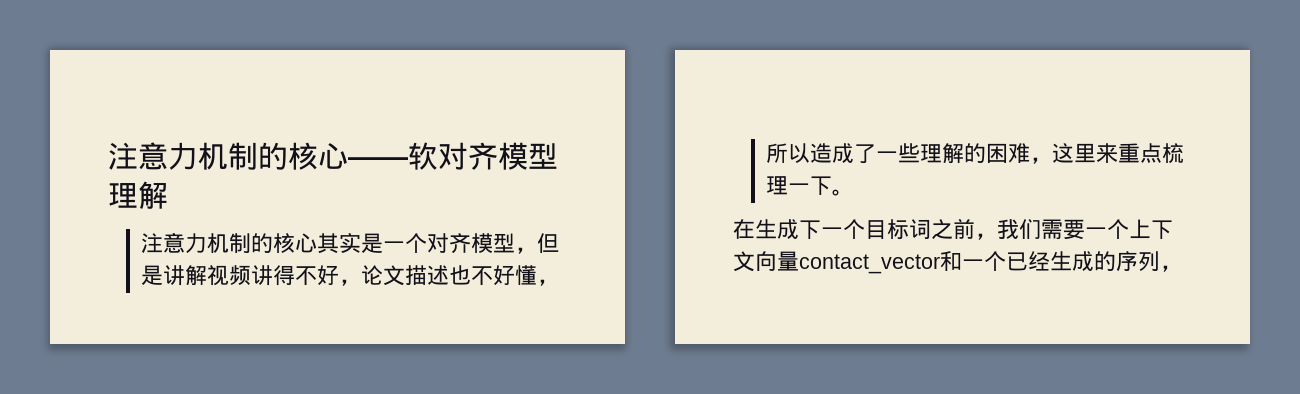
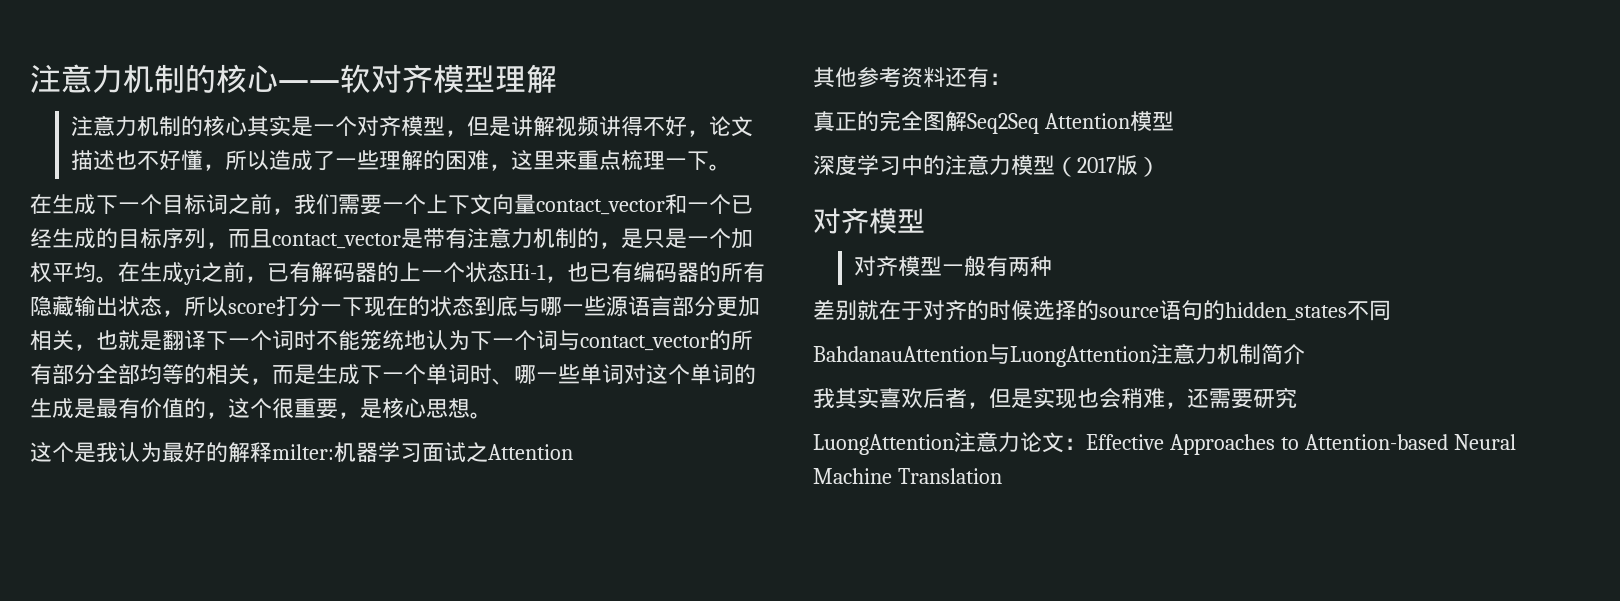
[1116,251,1182,272] 序列， -> [118,227,753,249] [30,261,765,285] [30,296,760,317] [30,330,753,351] [30,364,756,385] [30,398,492,419] [30,442,573,463] [813,67,1011,88] [813,110,1174,134] [813,154,1160,177] [813,208,925,234] [853,256,1052,277] [813,299,1391,321] [813,343,1305,367] [813,387,1297,409] [813,431,1516,455] [813,468,1002,484] 目标序列，而且contact_vector是带有注意力机制的，是只是一个加权平均。在生成yi之前，已有解码器的上一个状态Hi-1，也已有编码器的所有隐藏输出状态，所以score打分一下现在的状态到底与哪一些源语言部分更加相关，也就是翻译下一个词时不能笼统地认为下一个词与contact_vector的所有部分全部均等的相关，而是生成下一个单词时、哪一些单词对这个单词的生成是最有价值的，这个很重要，是核心思想。 // 这个是我认为最好的解释milter:机器学习面试之Attention // 其他参考资料还有： // 真正的完全图解Seq2Seq Attention模型 // 深度学习中的注意力模型（2017版） // 对齐模型 // 对齐模型一般有两种 // 差别就在于对齐的时候选择的source语句的hidden_states不同 // BahdanauAttention与LuongAttention注意力机制简介 // 我其实喜欢后者，但是实现也会稍难，还需要研究 // LuongAttention注意力论文：Effective Approaches to Attention-based Neural Machine Translation

